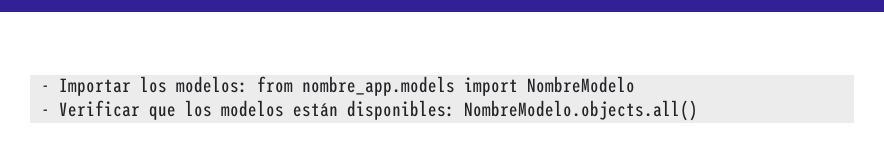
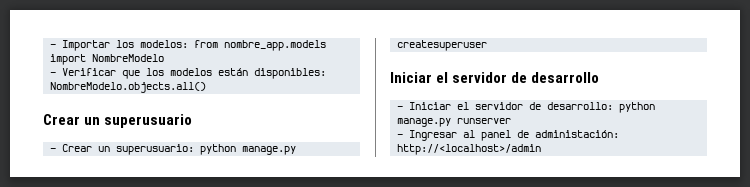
(698, 110) none -> [43,114,193,128] [49,144,296,155] [396,40,487,51] [390,72,600,83] [396,102,655,113] [396,118,511,127] [396,130,619,141] [396,144,541,155] // Crear un superusuario // - Crear un superusuario: python manage.py createsuperuser // Iniciar el servidor de desarrollo // - Iniciar el servidor de desarrollo: python manage.py runserver // - Ingresar al panel de administación: http://<localhost>/admin

